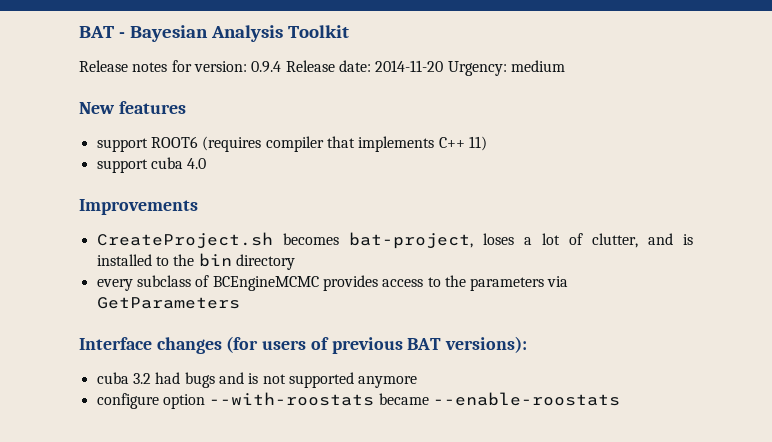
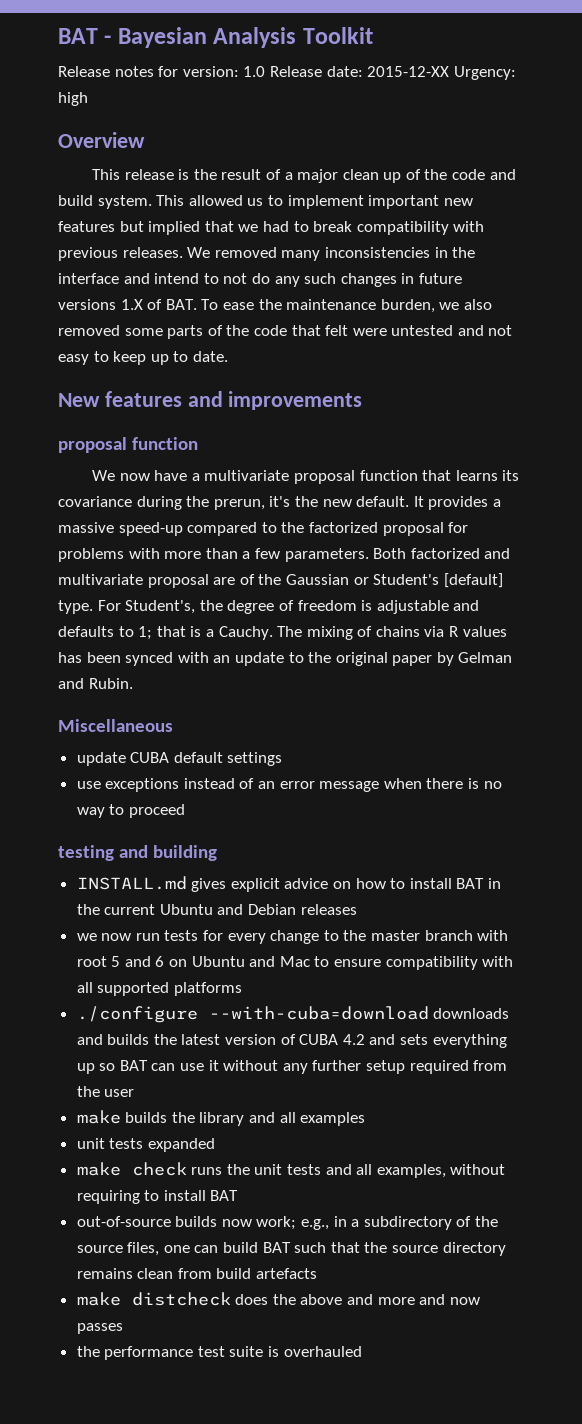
[251,61,282,73] 0.9.4 -> [243,66,266,77] 1.0
[375,60,565,76] [79,101,186,114] [96,136,487,152] [96,157,207,173] [79,199,198,215] [96,232,693,249] [96,253,295,270] [96,275,569,291] [96,297,240,309] [79,336,528,354] [96,372,418,388] [96,392,620,409] 2014-11-20 Urgency: medium // New features // support ROOT6 (requires compiler that implements C++ 11) // support cuba 4.0 // Improvements // CreateProject.sh becomes bat-project, loses a lot of clutter, and is installed to the bin directory // every subclass of BCEngineMCMC provides access to the parameters via GetParameters // Interface changes (for users of previous BAT versions): // cuba 3.2 had bugs and is not supported anymore // configure option --with-roostats became --enable-roostats -> [367,66,516,80] [58,92,88,106] [58,132,145,148] [91,169,516,183] [58,195,473,209] [58,221,485,235] [58,247,476,261] [58,273,462,287] [58,299,492,313] [58,325,513,339] [58,351,228,365] [58,391,363,410] [58,437,199,453] [91,470,520,484] [58,496,501,510] [58,522,469,536] [58,548,511,562] [58,573,503,588] [58,600,480,614] [58,626,507,640] [58,652,513,666] [58,678,133,689] [58,719,173,732] [76,752,283,766] [76,778,502,792] [76,804,185,818] [58,845,218,861] [76,876,502,892] [76,904,357,915] [76,930,509,944] [76,956,514,970] [76,982,242,996] [76,1006,510,1023] [76,1034,507,1048] [76,1060,508,1074] [76,1086,135,1097] [76,1110,366,1126] [76,1138,215,1152] [76,1162,506,1178] [76,1190,239,1204] [76,1216,499,1230] [76,1242,506,1256] [76,1268,318,1279] [76,1292,480,1306] [76,1323,123,1334] [76,1346,362,1360] 2015-12-XX Urgency: high // Overview // This release is the result of a major clean up of the code and build system. This allowed us to implement important new features but implied that we had to break compatibility with previous releases. We removed many inconsistencies in the interface and intend to not do any such changes in future versions 1.X of BAT. To ease the maintenance burden, we also removed some parts of the code that felt were untested and not easy to keep up to date. // New features and improvements // proposal function // We now have a multivariate proposal function that learns its covariance during the prerun, it's the new default. It provides a massive speed-up compared to the factorized proposal for problems with more than a few parameters. Both factorized and multivariate proposal are of the Gaussian or Student's [default] type. For Student's, the degree of freedom is adjustable and defaults to 1; that is a Cauchy. The mixing of chains via R values has been synced with an update to the original paper by Gelman and Rubin. // Miscellaneous // update CUBA default settings // use exceptions instead of an error message when there is no way to proceed // testing and building // INSTALL.md gives explicit advice on how to install BAT in the current Ubuntu and Debian releases // we now run tests for every change to the master branch with root 5 and 6 on Ubuntu and Mac to ensure compatibility with all supported platforms // ./configure --with-cuba=download downloads and builds the latest version of CUBA 4.2 and sets everything up so BAT can use it without any further setup required from the user // make builds the library and all examples // unit tests expanded // make check runs the unit tests and all examples, without requiring to install BAT // out-of-source builds now work; e.g., in a subdirectory of the source files, one can build BAT such that the source directory remains clean from build artefacts // make distcheck does the above and more and now passes // the performance test suite is overhauled

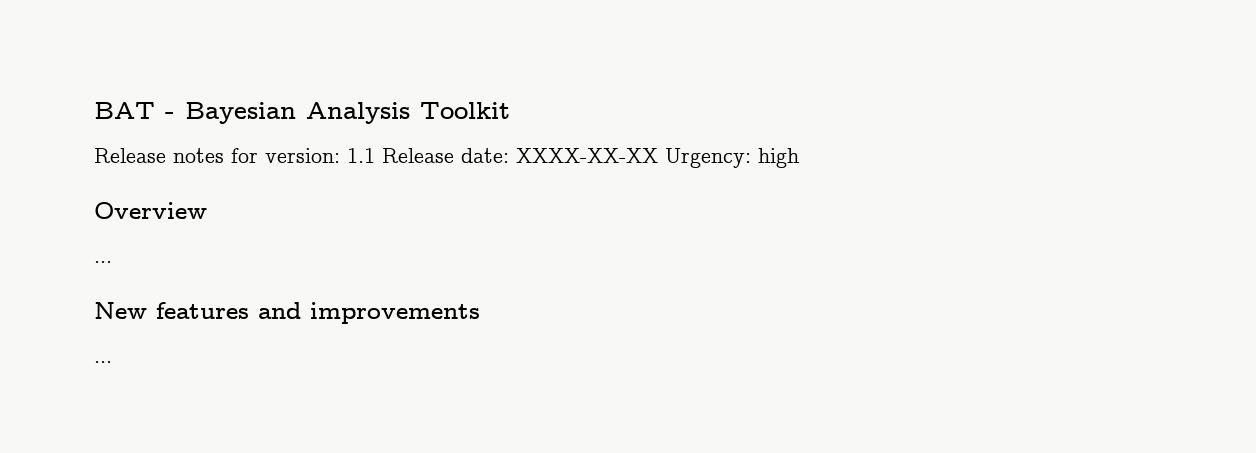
[243,66,266,77] 1.0 -> [347,148,375,163] 1.1
[367,66,450,77] 2015-12-XX -> [516,148,658,163] XXXX-XX-XX
[91,169,516,183] [58,195,473,209] [58,221,485,235] [58,247,476,261] [58,273,462,287] [58,299,492,313] [58,325,513,339] [58,351,228,365] [58,391,363,410] [58,437,199,453] [91,470,520,484] [58,496,501,510] [58,522,469,536] [58,548,511,562] [58,573,503,588] [58,600,480,614] [58,626,507,640] [58,652,513,666] [58,678,133,689] [58,719,173,732] [76,752,283,766] [76,778,502,792] [76,804,185,818] [58,845,218,861] [76,876,502,892] [76,904,357,915] [76,930,509,944] [76,956,514,970] [76,982,242,996] [76,1006,510,1023] [76,1034,507,1048] [76,1060,508,1074] [76,1086,135,1097] [76,1110,366,1126] [76,1138,215,1152] [76,1162,506,1178] [76,1190,239,1204] [76,1216,499,1230] [76,1242,506,1256] [76,1268,318,1279] [76,1292,480,1306] [76,1323,123,1334] [76,1346,362,1360] This release is the result of a major clean up of the code and build system. This allowed us to implement important new features but implied that we had to break compatibility with previous releases. We removed many inconsistencies in the interface and intend to not do any such changes in future versions 1.X of BAT. To ease the maintenance burden, we also removed some parts of the code that felt were untested and not easy to keep up to date. // New features and improvements // proposal function // We now have a multivariate proposal function that learns its covariance during the prerun, it's the new default. It provides a massive speed-up compared to the factorized proposal for problems with more than a few parameters. Both factorized and multivariate proposal are of the Gaussian or Student's [default] type. For Student's, the degree of freedom is adjustable and defaults to 1; that is a Cauchy. The mixing of chains via R values has been synced with an update to the original paper by Gelman and Rubin. // Miscellaneous // update CUBA default settings // use exceptions instead of an error message when there is no way to proceed // testing and building // INSTALL.md gives explicit advice on how to install BAT in the current Ubuntu and Debian releases // we now run tests for every change to the master branch with root 5 and 6 on Ubuntu and Mac to ensure compatibility with all supported platforms // ./configure --with-cuba=download downloads and builds the latest version of CUBA 4.2 and sets everything up so BAT can use it without any further setup required from the user // make builds the library and all examples // unit tests expanded // make check runs the unit tests and all examples, without requiring to install BAT // out-of-source builds now work; e.g., in a subdirectory of the source files, one can build BAT such that the source directory remains clean from build artefacts // make distcheck does the above and more and now passes // the performance test suite is overhauled -> [94,261,112,263] [94,302,480,324] [94,361,112,363] ... // New features and improvements // ...

